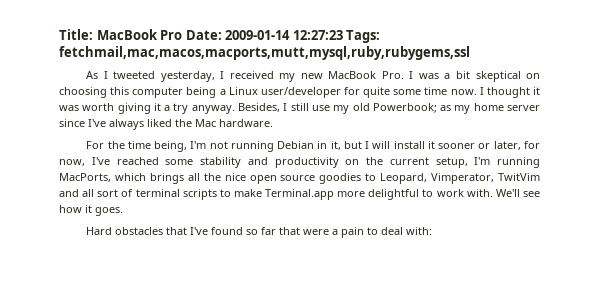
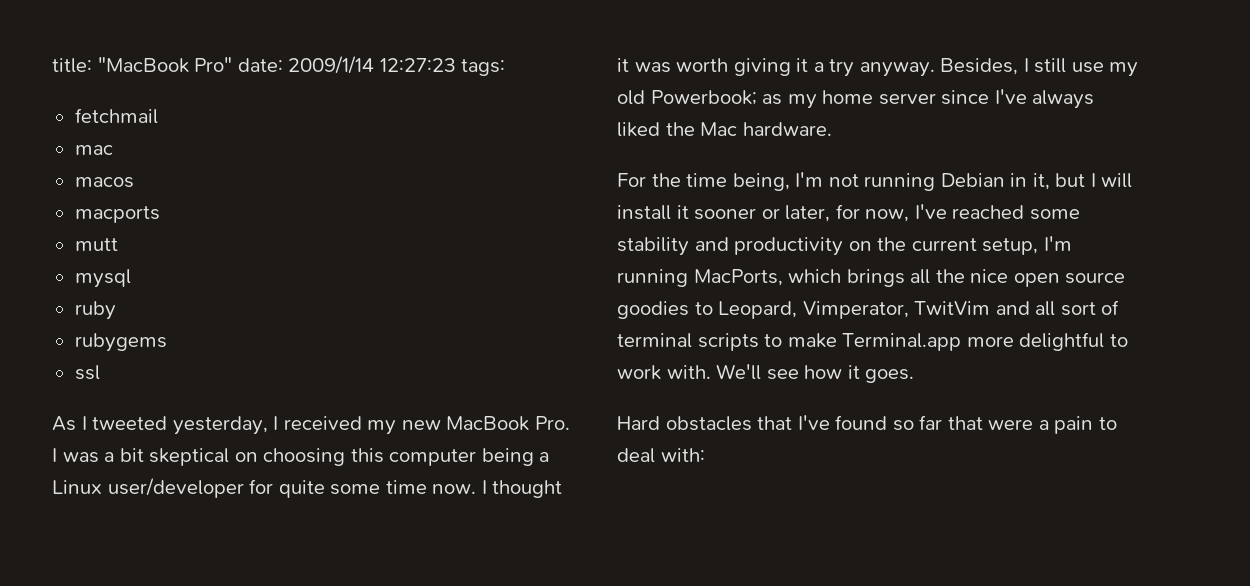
[59,29,381,43] [59,46,470,60] Title: MacBook Pro Date: 2009-01-14 12:27:23 Tags: fetchmail,mac,macos,macports,mutt,mysql,ruby,rubygems,ssl -> [52,56,506,76] [74,108,158,124] [74,145,113,155] [74,177,134,188] [74,206,160,223] [74,238,118,251] [74,269,131,288] [74,301,116,320] [74,333,167,352] [74,365,100,380] title: "MacBook Pro" date: 2009/1/14 12:27:23 tags: // fetchmail // mac // macos // macports // mutt // mysql // ruby // rubygems // ssl

